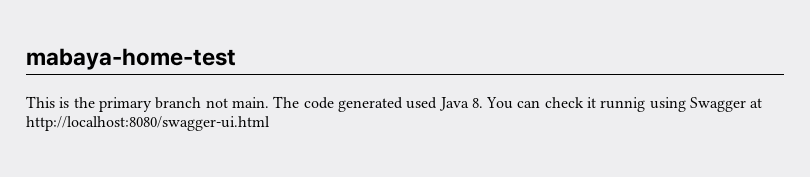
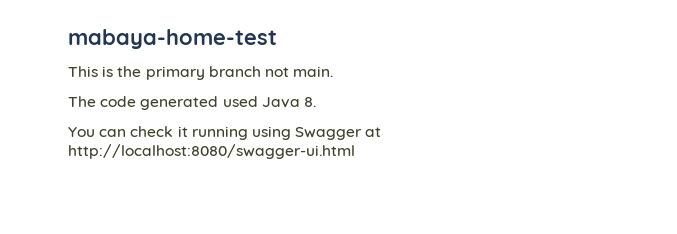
(269, 102) none -> (334, 71) //
(483, 103) none -> (316, 102) //
[600,97,646,112] runnig -> [191,126,248,140] running

